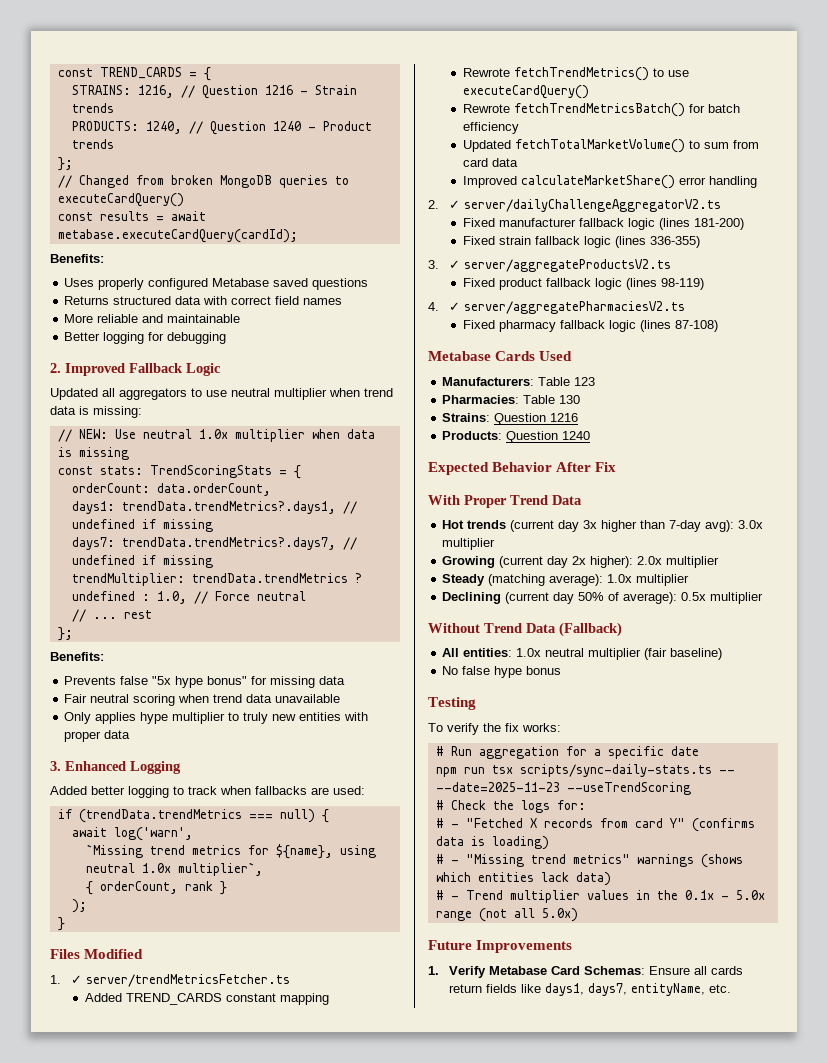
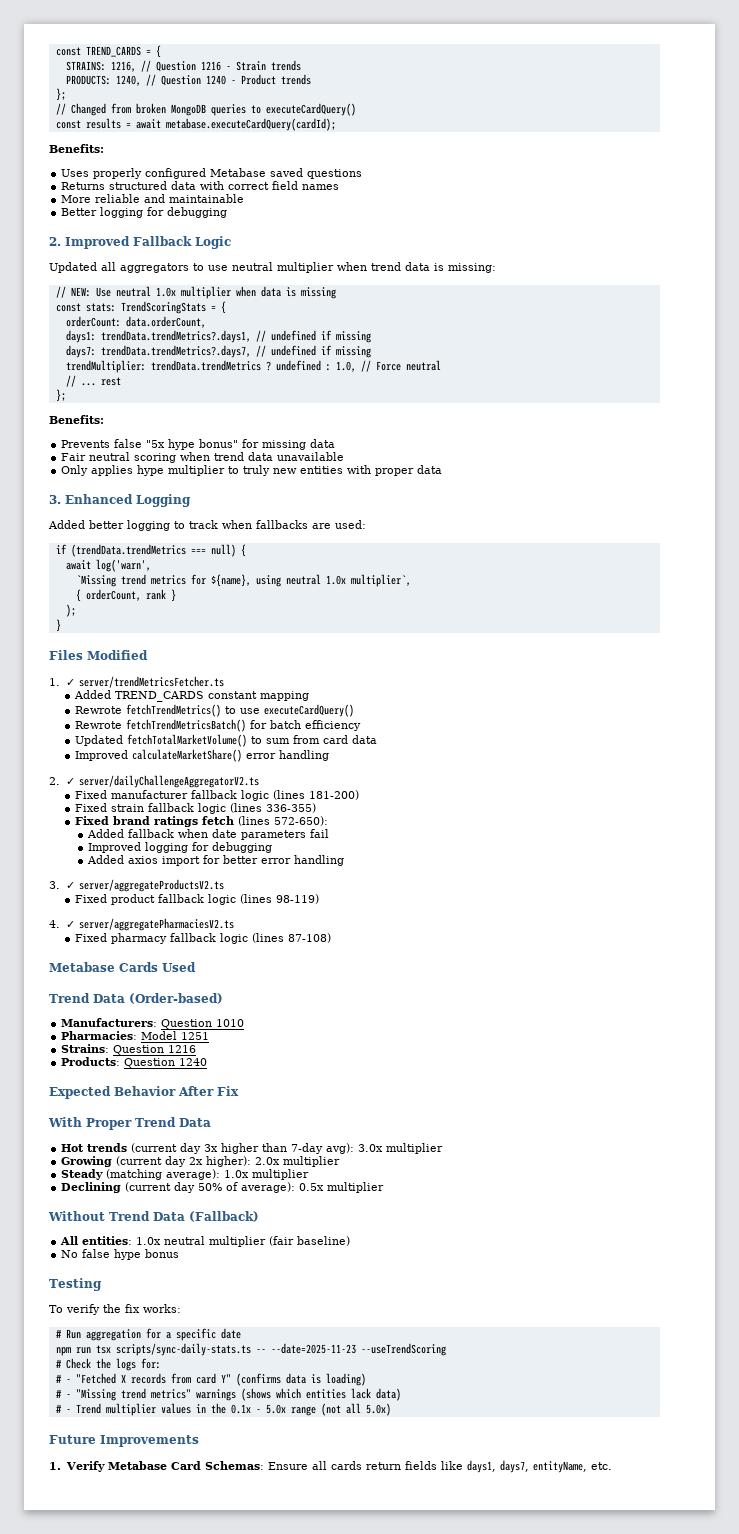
(701, 242) none -> [74,816,328,827] [87,829,330,840] [88,842,273,853] [87,855,345,866] // Fixed brand ratings fetch (lines 572-650): // Added fallback when date parameters fail // Improved logging for debugging // Added axios import for better error handling
(573, 356) none -> [49,993,223,1004] // Trend Data (Order-based)
[538,377,596,386] Table 123 -> [161,1019,245,1029] Question 1010
[523,395,581,404] Table 130 -> [141,1031,210,1040] Model 1251

